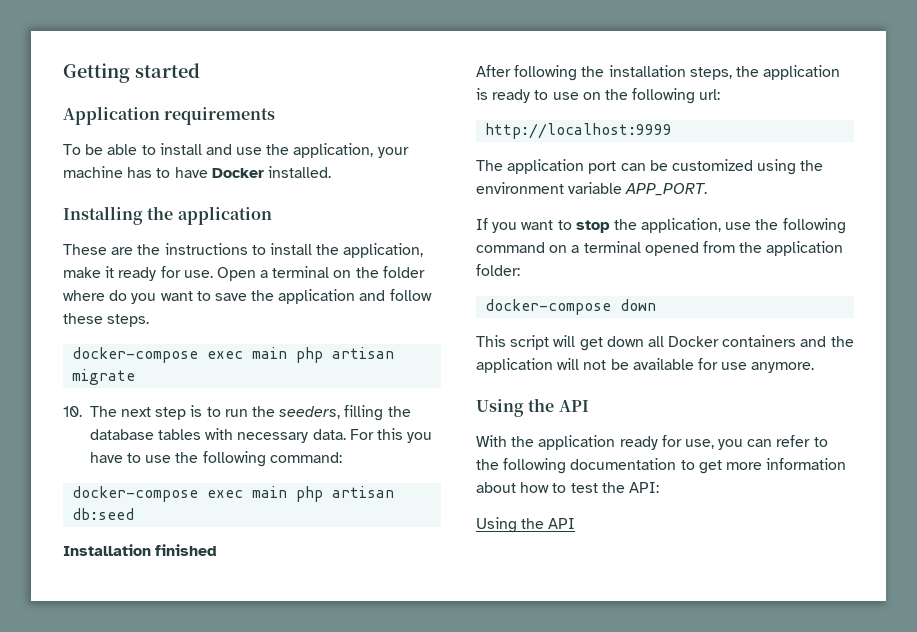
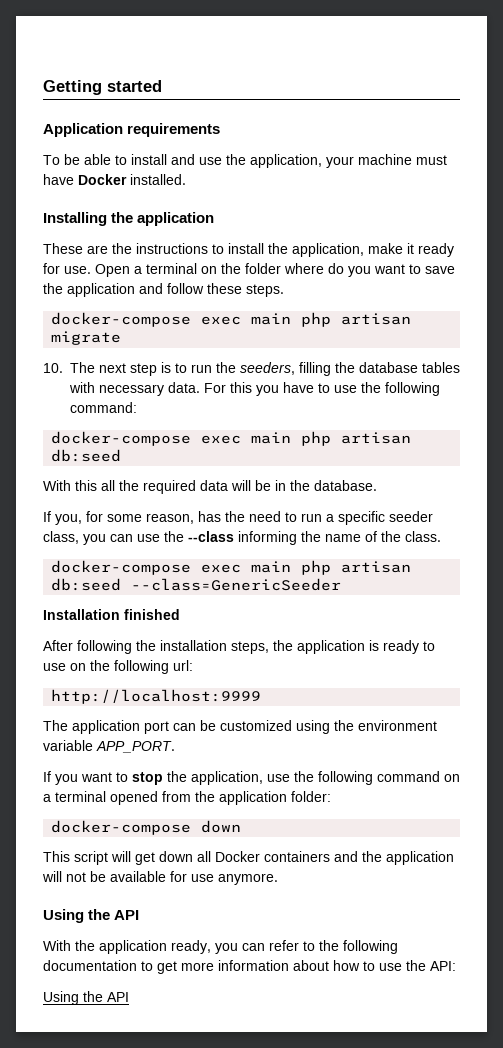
[127,167,171,178] has to -> [416,155,447,165] must
(135, 514) none -> [43,480,377,494] [43,511,433,525] [43,531,441,545] [51,560,412,575] [51,578,342,591] // With this all the required data will be in the database. // If you, for some reason, has the need to run a specific seeder class, you can use the --class informing the name of the class. // docker-compose exec main php artisan db:seed --class=GenericSeeder
[619,435,714,450] ready for use, -> [171,940,211,954] ready,
[570,483,598,493] test -> [379,963,402,971] use

